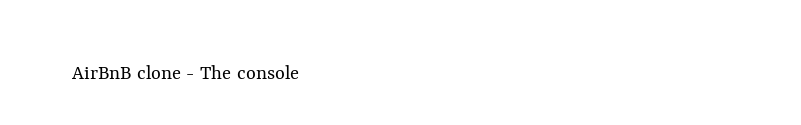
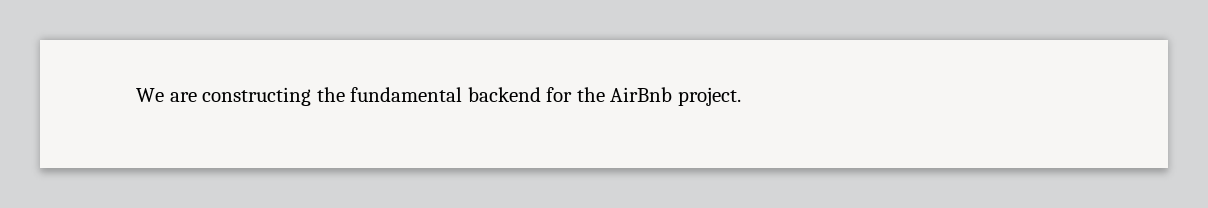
[72,65,299,79] AirBnB clone - The console -> [136,87,741,106] We are constructing the fundamental backend for the AirBnb project.

